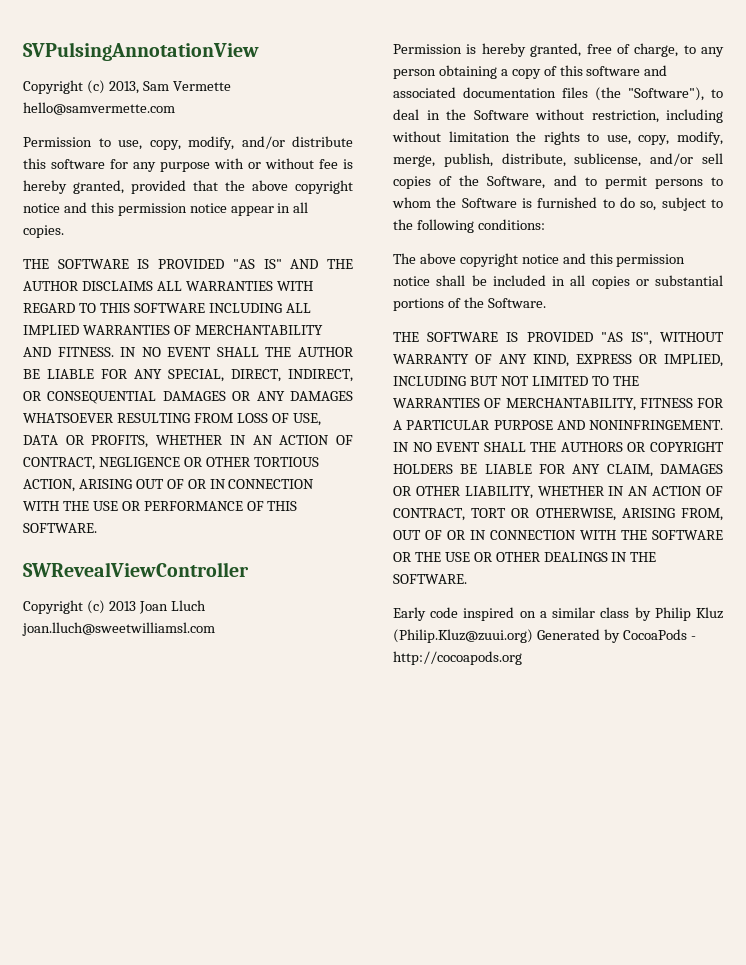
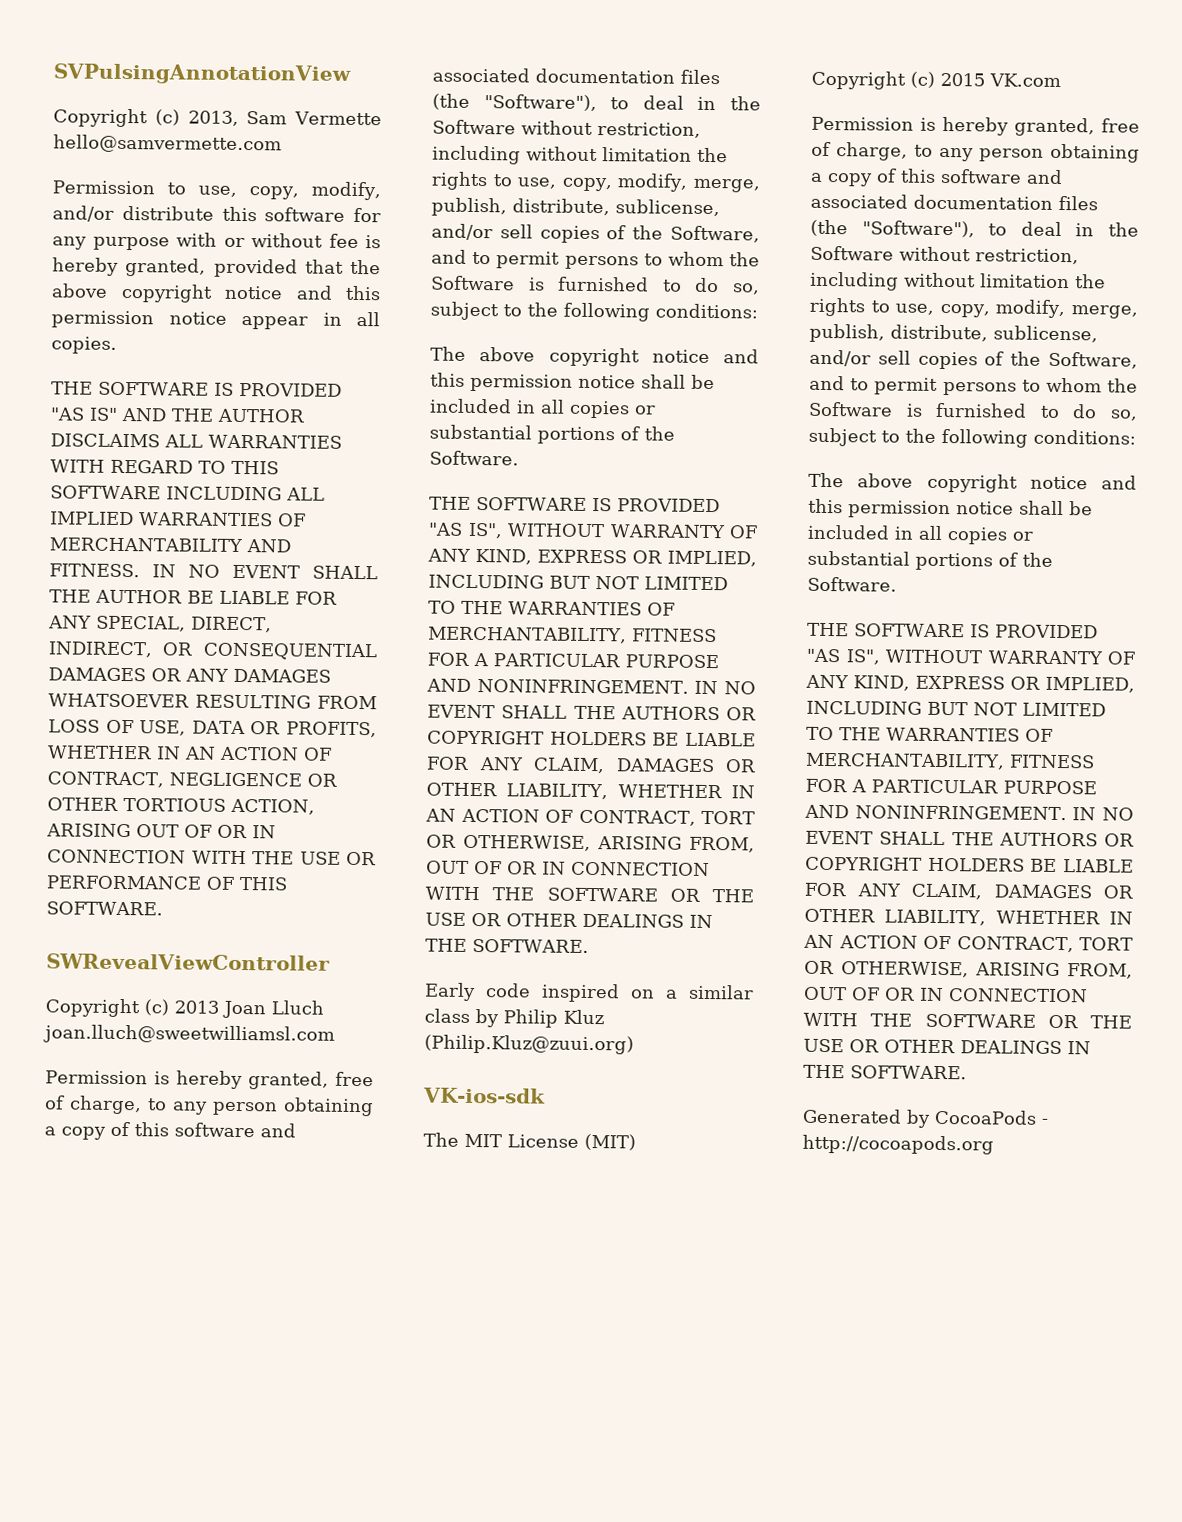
(533, 636) none -> [423,1087,546,1104] [423,1132,636,1151] [811,70,1061,90] [811,116,1140,137] [811,141,1140,163] [810,168,1063,187] [810,193,1098,211] [810,219,1139,238] [810,245,1079,265] [810,271,1106,291] [809,297,1138,319] [809,323,1098,343] [809,349,1138,370] [809,375,1138,396] [808,401,1138,421] [808,427,1136,448] [808,472,1137,493] [808,498,1093,519] [807,524,1033,545] [807,550,1053,571] [807,576,897,592] [807,622,1098,639] [806,648,1135,665] [805,674,1135,693] [806,700,1106,717] [806,726,1053,742] [805,752,1095,770] [805,778,1097,795] [804,804,1134,821] [805,830,1134,847] [805,856,1134,873] [804,882,1133,900] [804,908,1133,926] [803,934,1133,953] [804,960,1133,979] [803,986,1088,1003] [803,1012,1132,1029] [803,1038,1091,1055] [803,1064,967,1080] // VK-ios-sdk // The MIT License (MIT) // Copyright (c) 2015 VK.com // Permission is hereby granted, free of charge, to any person obtaining a copy of this software and associated documentation files (the "Software"), to deal in the Software without restriction, including without limitation the rights to use, copy, modify, merge, publish, distribute, sublicense, and/or sell copies of the Software, and to permit persons to whom the Software is furnished to do so, subject to the following conditions: // The above copyright notice and this permission notice shall be included in all copies or substantial portions of the Software. // THE SOFTWARE IS PROVIDED "AS IS", WITHOUT WARRANTY OF ANY KIND, EXPRESS OR IMPLIED, INCLUDING BUT NOT LIMITED TO THE WARRANTIES OF MERCHANTABILITY, FITNESS FOR A PARTICULAR PURPOSE AND NONINFRINGEMENT. IN NO EVENT SHALL THE AUTHORS OR COPYRIGHT HOLDERS BE LIABLE FOR ANY CLAIM, DAMAGES OR OTHER LIABILITY, WHETHER IN AN ACTION OF CONTRACT, TORT OR OTHERWISE, ARISING FROM, OUT OF OR IN CONNECTION WITH THE SOFTWARE OR THE USE OR OTHER DEALINGS IN THE SOFTWARE. //

